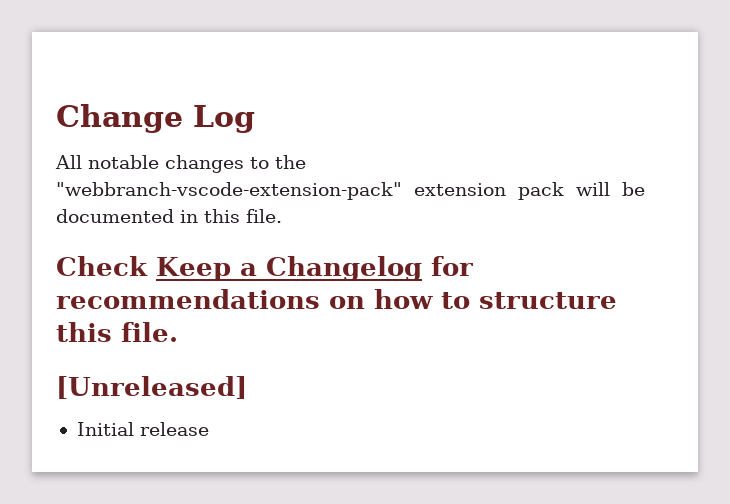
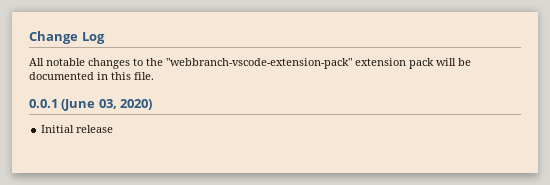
[56,256,473,281] [56,289,617,309] [56,322,178,342] [56,376,247,399] Check Keep a Changelog for recommendations on how to structure this file. // [Unreleased] -> [29,99,153,111] 0.0.1 (June 03, 2020)

